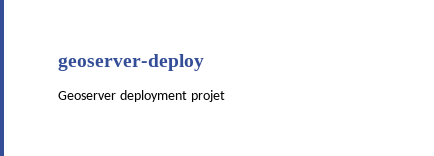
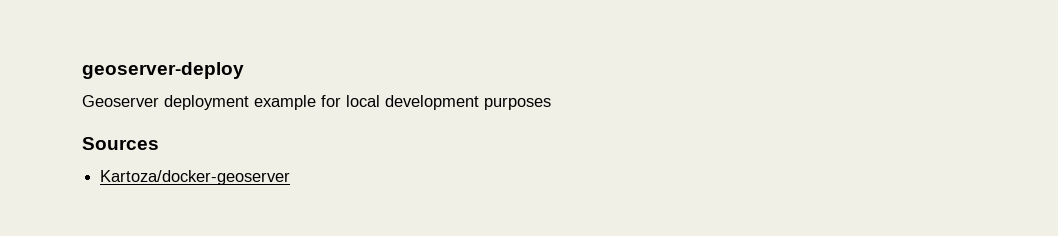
[190,90,225,102] projet -> [254,95,551,110] [82,137,159,150] [100,170,291,185] example for local development purposes // Sources // Kartoza/docker-geoserver

